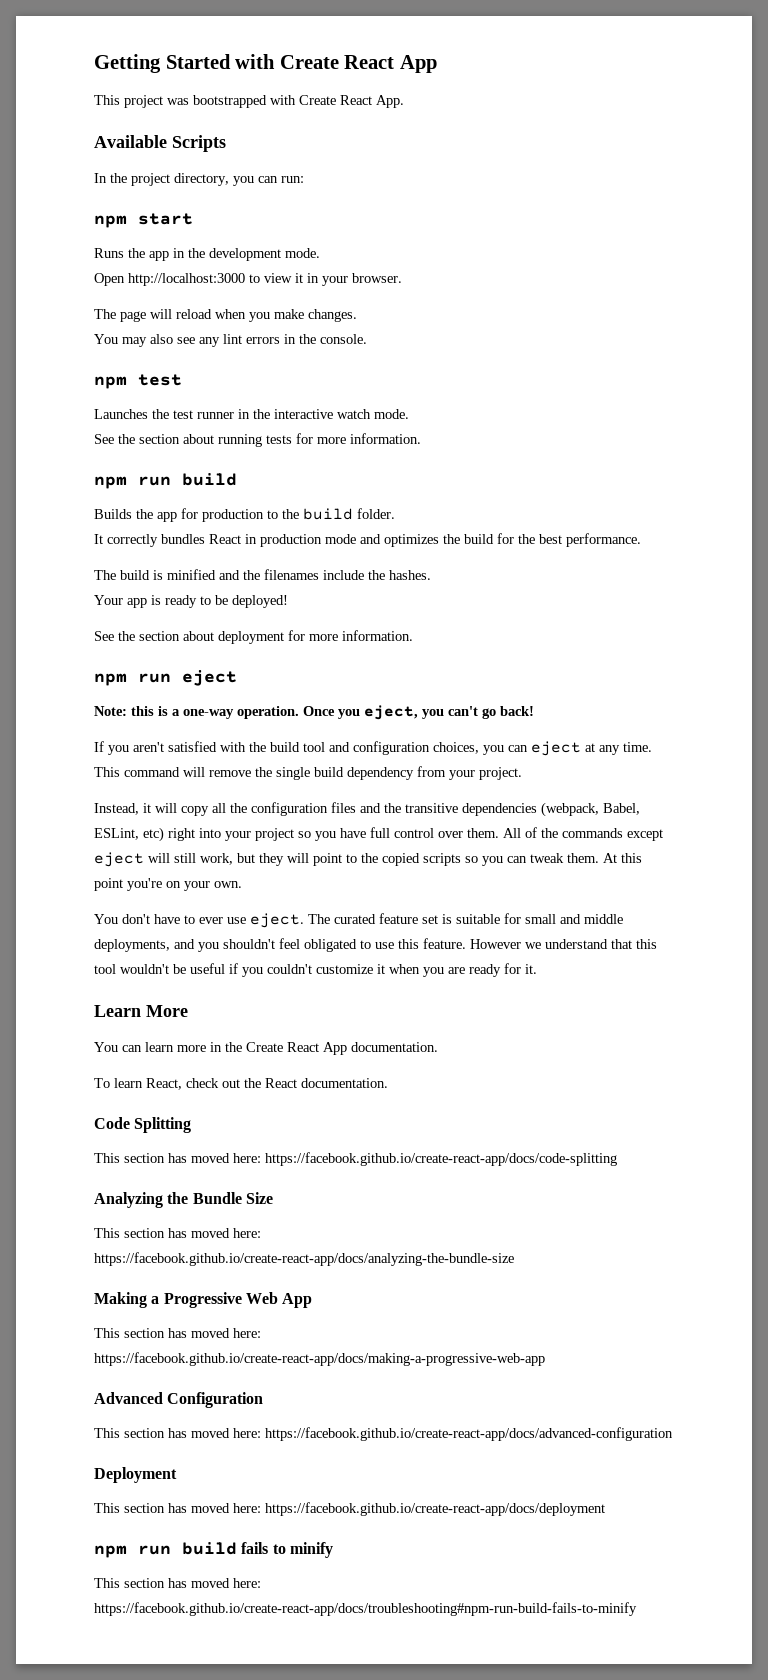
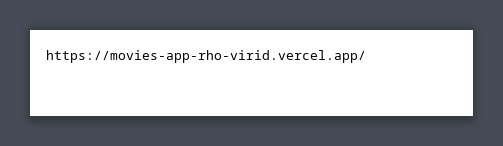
[94,54,437,73] [94,95,404,108] [94,135,226,152] [94,173,304,186] [94,213,193,228] [94,248,320,261] [94,273,402,286] [94,309,357,322] [94,334,367,347] [94,374,182,389] [94,409,409,419] [94,433,421,447] [94,473,237,489] [94,508,395,522] [94,533,641,547] [94,569,431,580] [94,595,288,608] [94,630,413,644] [94,670,237,686] [94,705,534,720] [94,741,652,756] [94,766,522,780] [94,802,640,817] [94,827,663,842] [94,852,642,867] [94,878,242,891] [94,913,623,928] [94,938,657,952] [94,963,537,977] [94,1005,188,1017] [94,1042,438,1055] [94,1078,388,1090] [94,1117,192,1133] [94,1152,617,1166] [94,1192,273,1208] [94,1228,261,1238] [94,1252,514,1266] [94,1292,313,1308] [94,1328,261,1338] [94,1352,545,1366] [94,1392,264,1408] [94,1427,673,1441] [94,1467,177,1483] [94,1502,605,1516] [94,1542,333,1558] [94,1578,261,1588] [94,1602,637,1616] Getting Started with Create React App // This project was bootstrapped with Create React App. // Available Scripts // In the project directory, you can run: // npm start // Runs the app in the development mode. // Open http://localhost:3000 to view it in your browser. // The page will reload when you make changes. // You may also see any lint errors in the console. // npm test // Launches the test runner in the interactive watch mode. // See the section about running tests for more information. // npm run build // Builds the app for production to the build folder. // It correctly bundles React in production mode and optimizes the build for the best performance. // The build is minified and the filenames include the hashes. // Your app is ready to be deployed! // See the section about deployment for more information. // npm run eject // Note: this is a one-way operation. Once you eject, you can't go back! // If you aren't satisfied with the build tool and configuration choices, you can eject at any time. This command will remove the single build dependency from your project. // Instead, it will copy all the configuration files and the transitive dependencies (webpack, Babel, ESLint, etc) right into your project so you have full control over them. All of the commands except eject will still work, but they will point to the copied scripts so you can tweak them. At this point you're on your own. // You don't have to ever use eject. The curated feature set is suitable for small and middle deployments, and you shouldn't feel obligated to use this feature. However we understand that this tool wouldn't be useful if you couldn't customize it when you are ready for it. // Learn More // You can learn more in the Create React App documentation. // To learn React, check out the React documentation. // Code Splitting // This section has moved here: https://facebook.github.io/create-react-app/docs/code-splitting // Analyzing the Bundle Size // This section has moved here: https://facebook.github.io/create-react-app/docs/analyzing-the-bundle-size // Making a Progressive Web App // This section has moved here: https://facebook.github.io/create-react-app/docs/making-a-progressive-web-app // Advanced Configuration // This section has moved here: https://facebook.github.io/create-react-app/docs/advanced-configuration // Deployment // This section has moved here: https://facebook.github.io/create-react-app/docs/deployment // npm run build fails to minify // This section has moved here: https://facebook.github.io/create-react-app/docs/troubleshooting#npm-run-build-fails-to-minify -> [46,50,366,63] https://movies-app-rho-virid.vercel.app/

